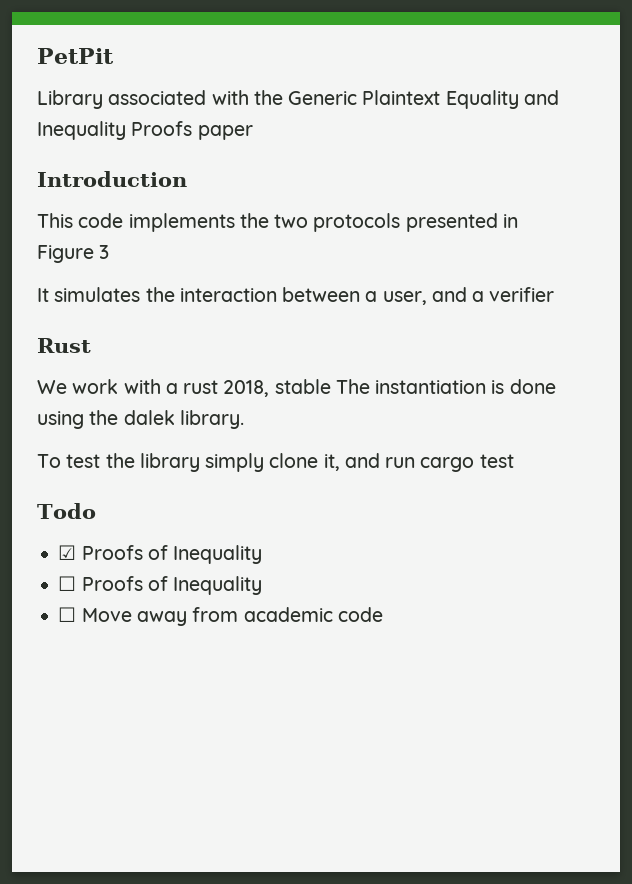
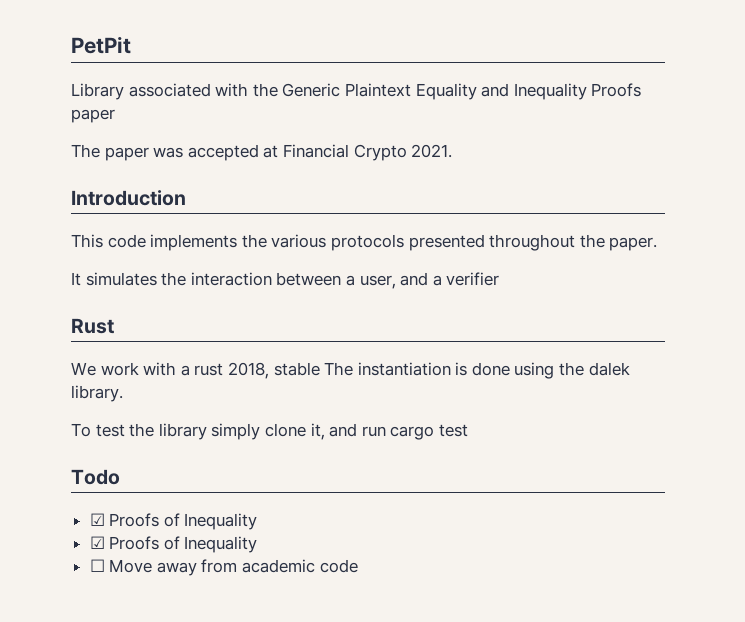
(253, 132) none -> [71,144,453,161] // The paper was accepted at Financial Crypto 2021.
[274,214,309,228] two -> [271,234,327,248] various
[502,214,518,228] [37,245,110,263] in Figure 3 -> [489,234,658,251] throughout the paper.
[58,576,77,591] ☐ -> [89,536,105,549] ☑

